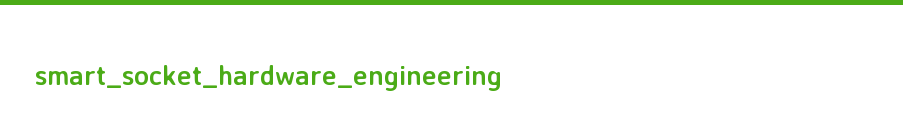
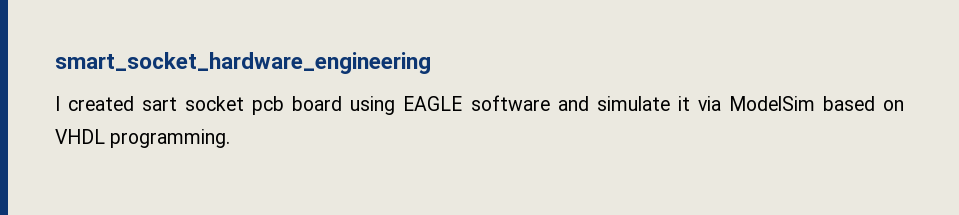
(502, 78) none -> [55,95,905,115] [55,129,231,148] // I created sart socket pcb board using EAGLE software and simulate it via ModelSim based on VHDL programming.

